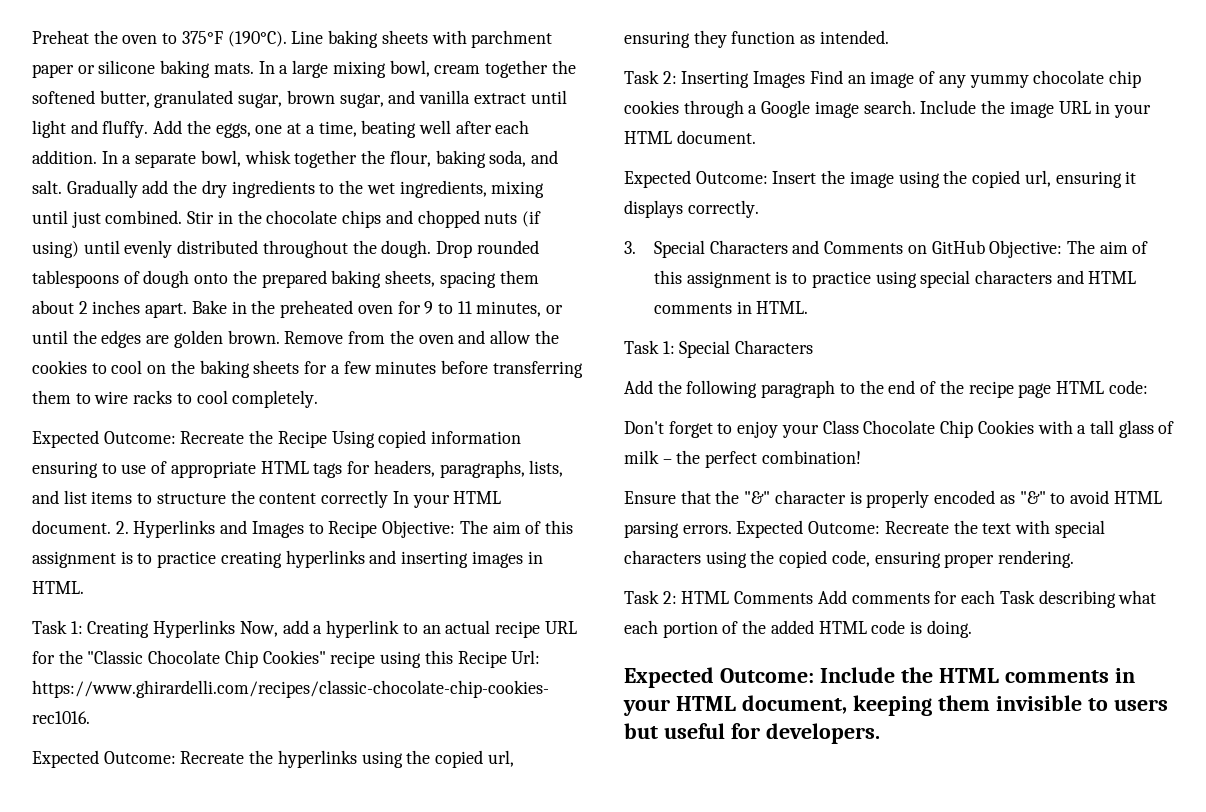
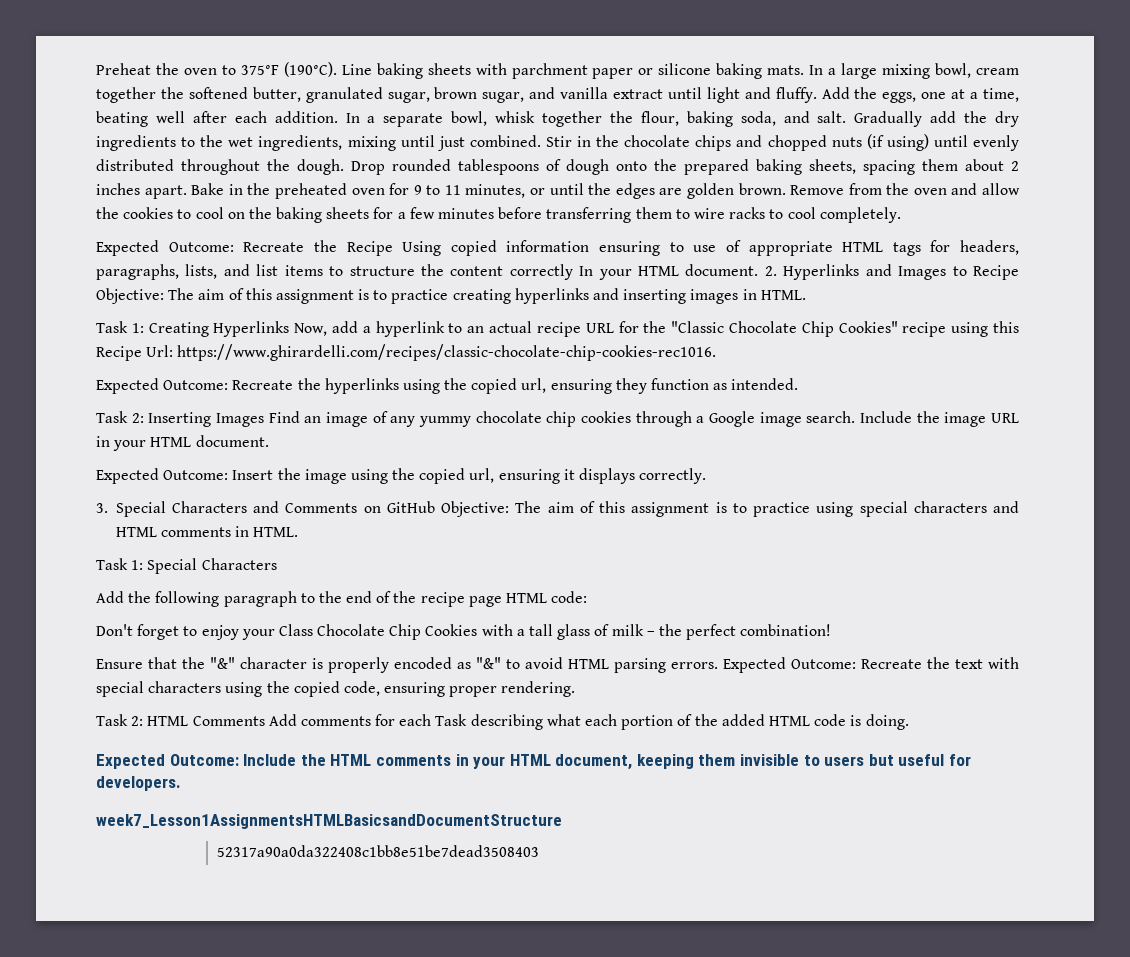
(880, 733) none -> [96,814,562,829] [216,845,539,857] // week7_Lesson1AssignmentsHTMLBasicsandDocumentStructure // 52317a90a0da322408c1bb8e51be7dead3508403

